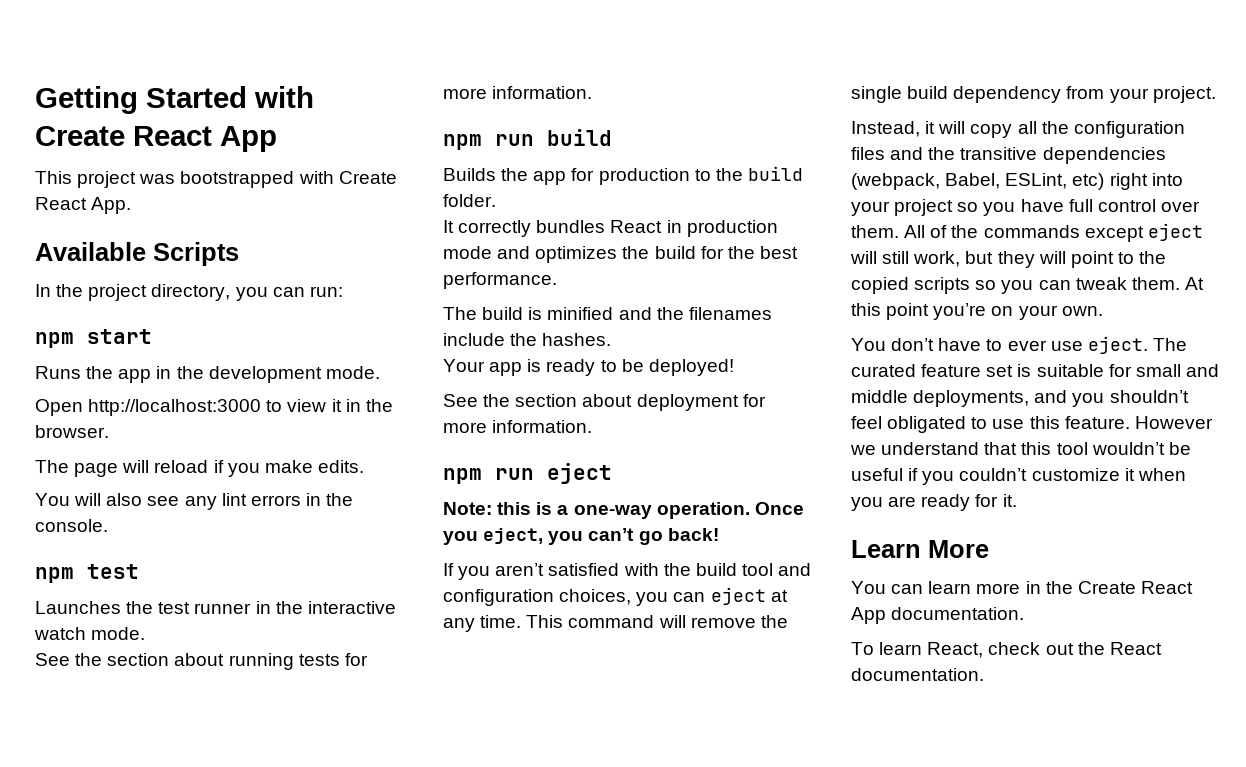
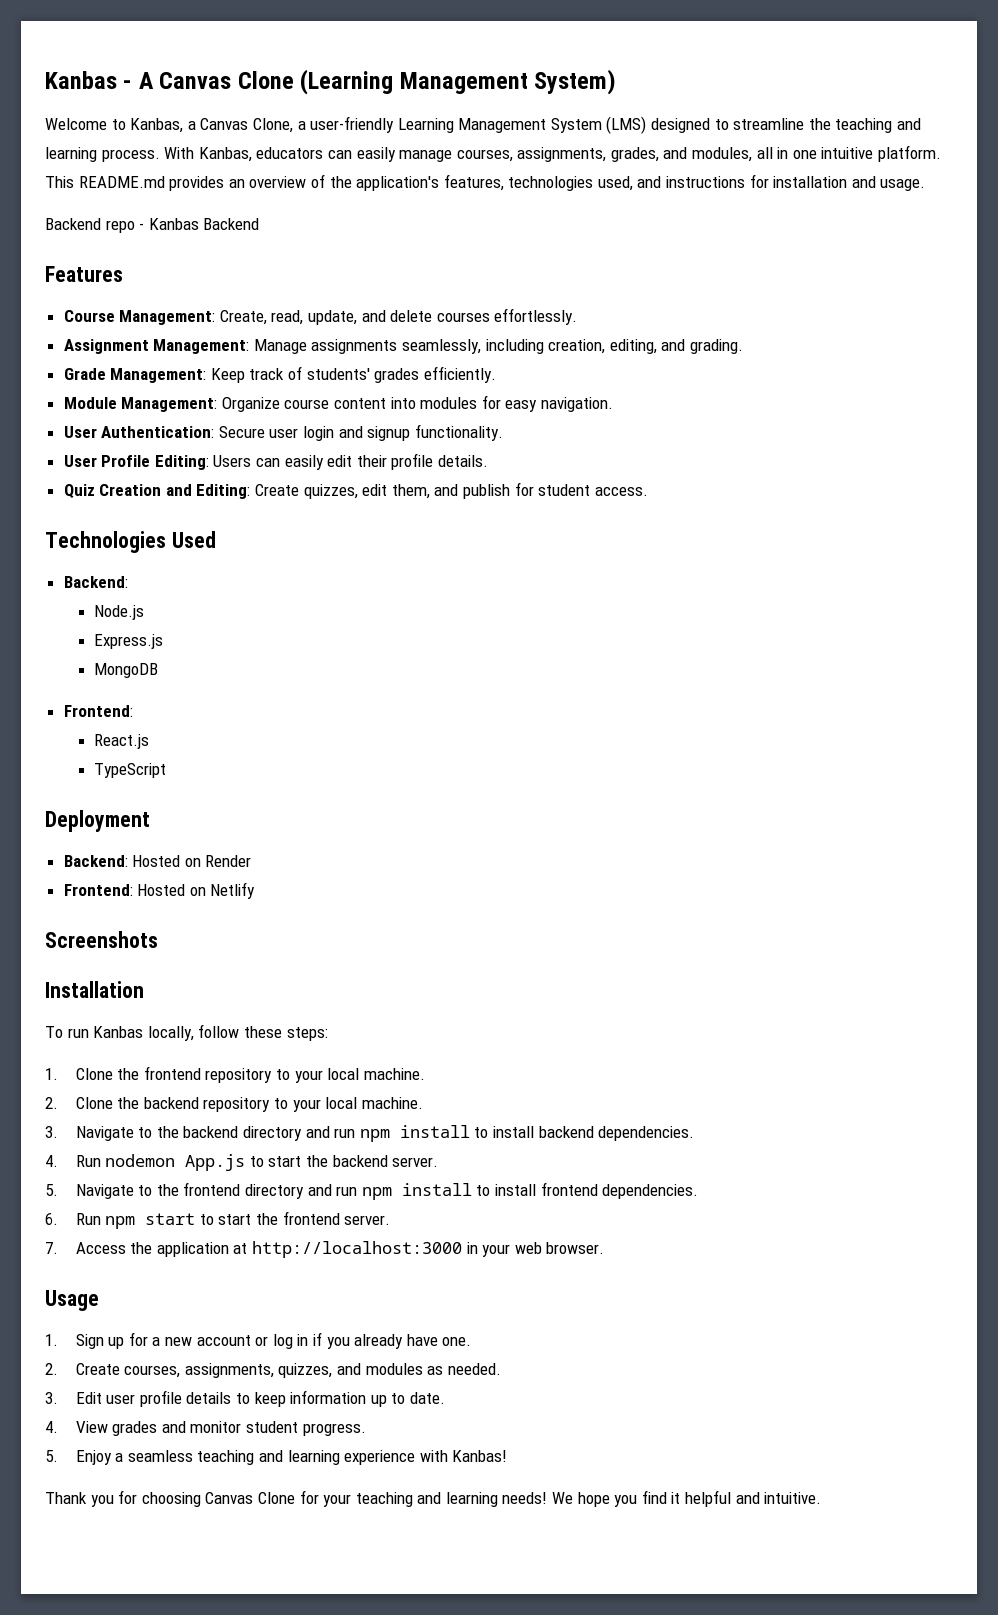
[35,86,314,114] [35,126,277,152] [35,171,397,188] [35,197,132,214] [35,242,239,266] [35,284,343,301] [35,329,152,348] [35,366,380,383] [35,399,393,416] [35,425,109,438] [35,460,364,477] [35,493,354,510] [35,519,108,532] [35,564,139,583] [35,601,396,614] [34,627,146,640] [35,653,368,670] [443,86,593,99] [443,129,612,150] [443,166,803,185] [443,194,496,207] [443,220,778,237] [443,246,798,263] [443,272,557,289] [443,307,772,320] [443,333,612,346] [443,359,734,376] [443,394,766,411] [443,420,593,433] [443,463,612,484] [443,502,804,519] [443,528,719,545] [443,563,812,580] [443,587,788,606] [443,615,788,632] [851,86,1216,103] [851,121,1185,138] [851,147,1166,164] [851,173,1183,190] [851,199,1200,216] [851,223,1203,242] [850,251,1167,268] [851,277,1204,294] [851,303,1103,320] [851,336,1187,354] [851,364,1219,377] [851,390,1189,407] [851,416,1213,433] [850,442,1191,455] [851,468,1186,485] [851,494,1017,511] [851,540,989,558] [851,581,1193,594] [851,607,1025,624] [851,642,1162,658] [851,668,984,681] Getting Started with Create React App // This project was bootstrapped with Create React App. // Available Scripts // In the project directory, you can run: // npm start // Runs the app in the development mode. // Open http://localhost:3000 to view it in the browser. // The page will reload if you make edits. // You will also see any lint errors in the console. // npm test // Launches the test runner in the interactive watch mode. // See the section about running tests for more information. // npm run build // Builds the app for production to the build folder. // It correctly bundles React in production mode and optimizes the build for the best performance. // The build is minified and the filenames include the hashes. // Your app is ready to be deployed! // See the section about deployment for more information. // npm run eject // Note: this is a one-way operation. Once you eject, you can’t go back! // If you aren’t satisfied with the build tool and configuration choices, you can eject at any time. This command will remove the single build dependency from your project. // Instead, it will copy all the configuration files and the transitive dependencies (webpack, Babel, ESLint, etc) right into your project so you have full control over them. All of the commands except eject will still work, but they will point to the copied scripts so you can tweak them. At this point you’re on your own. // You don’t have to ever use eject. The curated feature set is suitable for small and middle deployments, and you shouldn’t feel obligated to use this feature. However we understand that this tool wouldn’t be useful if you couldn’t customize it when you are ready for it. // Learn More // You can learn more in the Create React App documentation. // To learn React, check out the React documentation. -> [45,69,617,95] [45,116,922,134] [45,145,942,162] [45,174,926,191] [45,218,260,233] [45,266,123,282] [63,308,578,325] [63,339,744,354] [63,366,496,383] [63,395,614,412] [63,424,503,441] [63,453,489,470] [63,482,648,499] [45,531,216,553] [63,576,128,588] [94,605,145,620] [94,634,164,649] [94,663,159,678] [63,705,133,717] [94,734,150,749] [94,763,167,778] [45,810,150,832] [63,855,252,867] [63,882,256,899] [45,931,158,948] [45,981,144,998] [45,1024,328,1041] [45,1066,425,1083] [45,1097,423,1112] [45,1125,695,1142] [45,1154,439,1171] [45,1182,699,1200] [45,1211,391,1229] [45,1241,605,1258] [45,1290,99,1311] [45,1332,472,1349] [45,1363,501,1378] [45,1390,445,1407] [45,1421,366,1436] [45,1450,508,1465] [45,1490,822,1507] Kanbas - A Canvas Clone (Learning Management System) // Welcome to Kanbas, a Canvas Clone, a user-friendly Learning Management System (LMS) designed to streamline the teaching and learning process. With Kanbas, educators can easily manage courses, assignments, grades, and modules, all in one intuitive platform. This README.md provides an overview of the application's features, technologies used, and instructions for installation and usage. // Backend repo - Kanbas Backend // Features // Course Management: Create, read, update, and delete courses effortlessly. // Assignment Management: Manage assignments seamlessly, including creation, editing, and grading. // Grade Management: Keep track of students' grades efficiently. // Module Management: Organize course content into modules for easy navigation. // User Authentication: Secure user login and signup functionality. // User Profile Editing: Users can easily edit their profile details. // Quiz Creation and Editing: Create quizzes, edit them, and publish for student access. // Technologies Used // Backend: // Node.js // Express.js // MongoDB // Frontend: // React.js // TypeScript // Deployment // Backend: Hosted on Render // Frontend: Hosted on Netlify // Screenshots // Installation // To run Kanbas locally, follow these steps: // 1. Clone the frontend repository to your local machine. // 2. Clone the backend repository to your local machine. // 3. Navigate to the backend directory and run npm install to install backend dependencies. // 4. Run nodemon App.js to start the backend server. // 5. Navigate to the frontend directory and run npm install to install frontend dependencies. // 6. Run npm start to start the frontend server. // 7. Access the application at http://localhost:3000 in your web browser. // Usage // 1. Sign up for a new account or log in if you already have one. // 2. Create courses, assignments, quizzes, and modules as needed. // 3. Edit user profile details to keep information up to date. // 4. View grades and monitor student progress. // 5. Enjoy a seamless teaching and learning experience with Kanbas! // Thank you for choosing Canvas Clone for your teaching and learning needs! We hope you find it helpful and intuitive.

